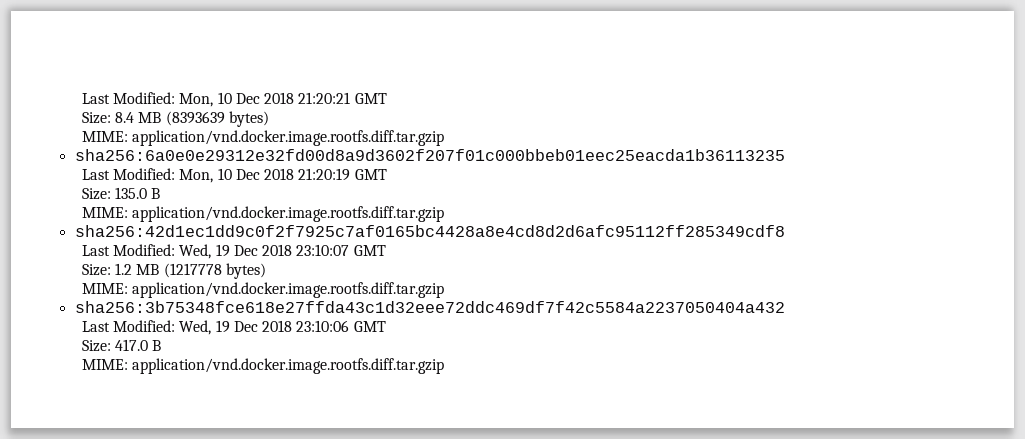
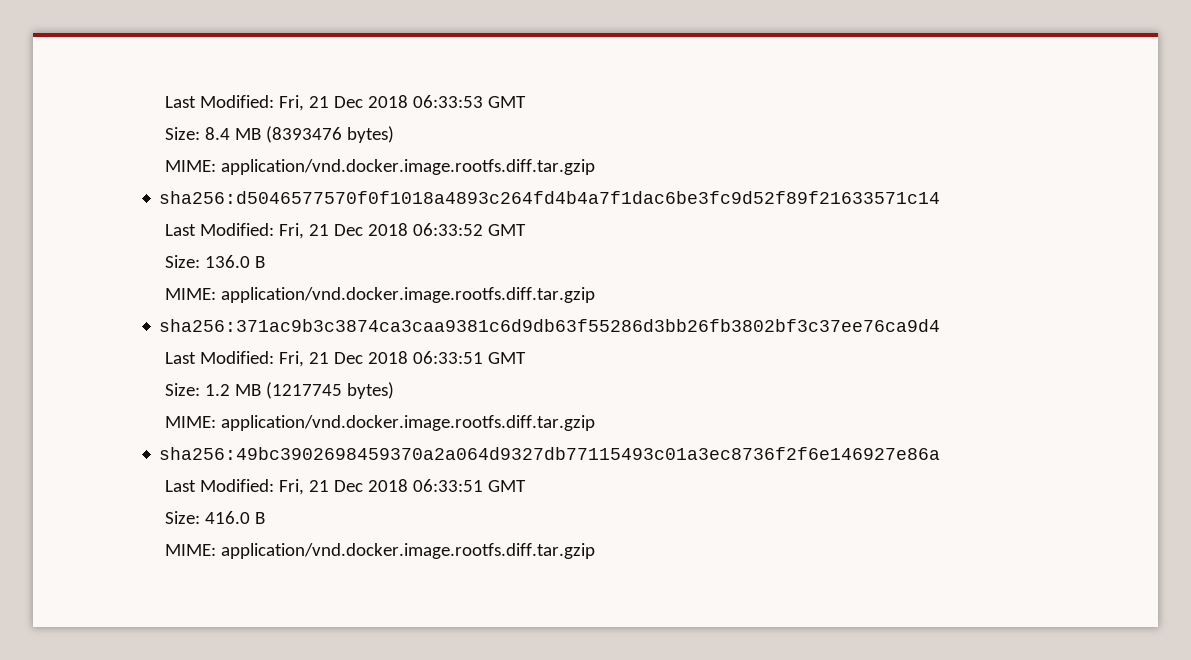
[81,92,351,107] Last Modified: Mon, 10 Dec 2018 21:20:21 -> [165,95,484,111] Last Modified: Fri, 21 Dec 2018 06:33:53
[165,111,269,127] [81,130,444,146] [74,149,785,161] [81,168,387,183] [81,187,147,200] (8393639 bytes) // MIME: application/vnd.docker.image.rootfs.diff.tar.gzip // sha256:6a0e0e29312e32fd00d8a9d3602f207f01c000bbeb01eec25eacda1b36113235 // Last Modified: Mon, 10 Dec 2018 21:20:19 GMT // Size: 135.0 -> [266,126,395,143] [165,159,596,175] [159,191,941,204] [165,223,527,239] [165,255,251,268] (8393476 bytes) // MIME: application/vnd.docker.image.rootfs.diff.tar.gzip // sha256:d5046577570f0f1018a4893c264fd4b4a7f1dac6be3fc9d52f89f21633571c14 // Last Modified: Fri, 21 Dec 2018 06:33:52 GMT // Size: 136.0
[74,225,785,237] [81,244,350,259] sha256:42d1ec1dd9c0f2f7925c7af0165bc4428a8e4cd8d2d6afc95112ff285349cdf8 // Last Modified: Wed, 19 Dec 2018 23:10:07 -> [159,319,941,332] [165,351,484,367] sha256:371ac9b3c3874ca3caa9381c6d9db63f55286d3bb26fb3802bf3c37ee76ca9d4 // Last Modified: Fri, 21 Dec 2018 06:33:51
[163,263,266,279] [81,282,444,298] [74,301,785,313] [81,320,386,335] [81,339,148,352] (1217778 bytes) // MIME: application/vnd.docker.image.rootfs.diff.tar.gzip // sha256:3b75348fce618e27ffda43c1d32eee72ddc469df7f42c5584a2237050404a432 // Last Modified: Wed, 19 Dec 2018 23:10:06 GMT // Size: 417.0 -> [266,382,395,399] [165,415,596,431] [159,447,941,460] [165,479,527,495] [165,511,251,524] (1217745 bytes) // MIME: application/vnd.docker.image.rootfs.diff.tar.gzip // sha256:49bc3902698459370a2a064d9327db77115493c01a3ec8736f2f6e146927e86a // Last Modified: Fri, 21 Dec 2018 06:33:51 GMT // Size: 416.0

